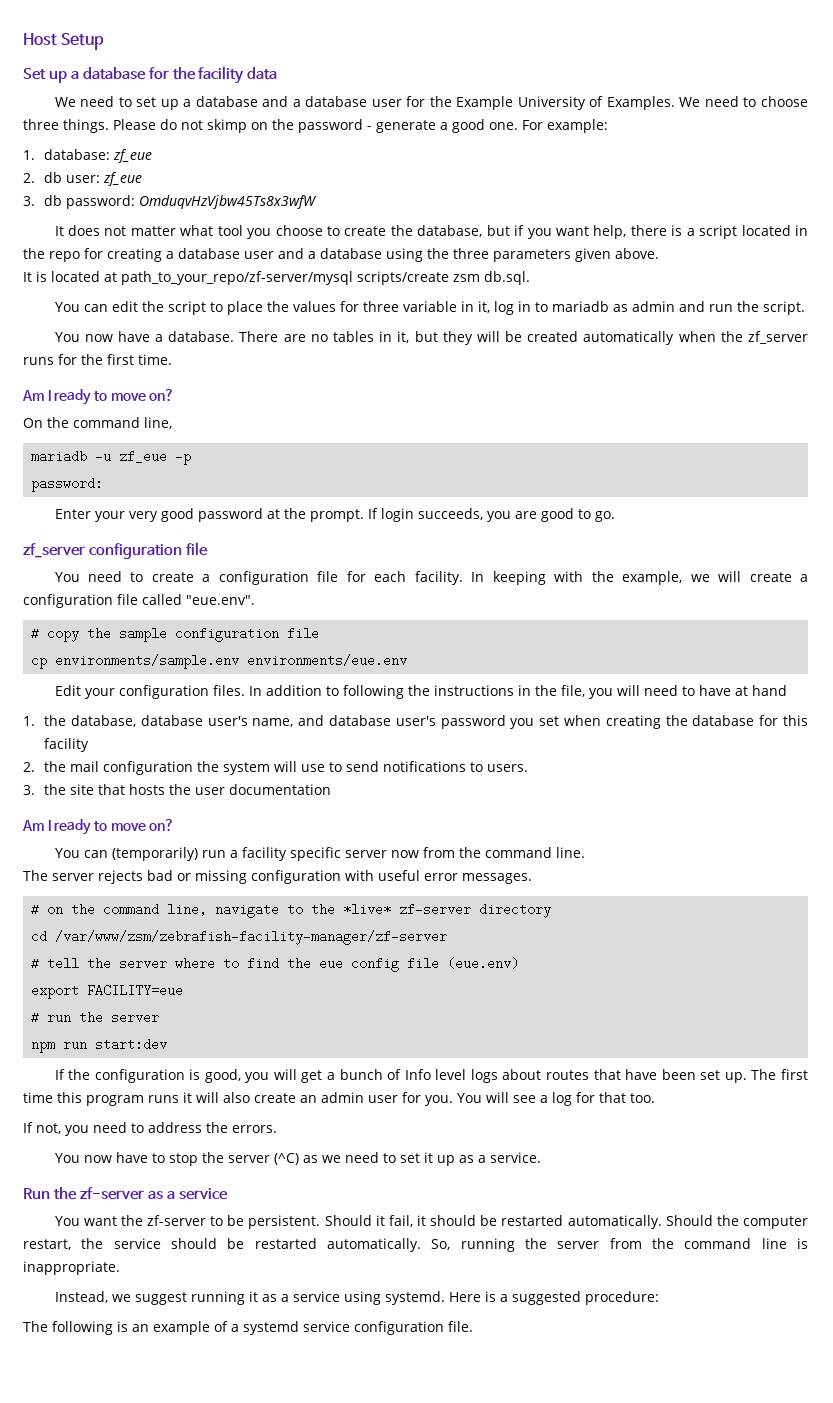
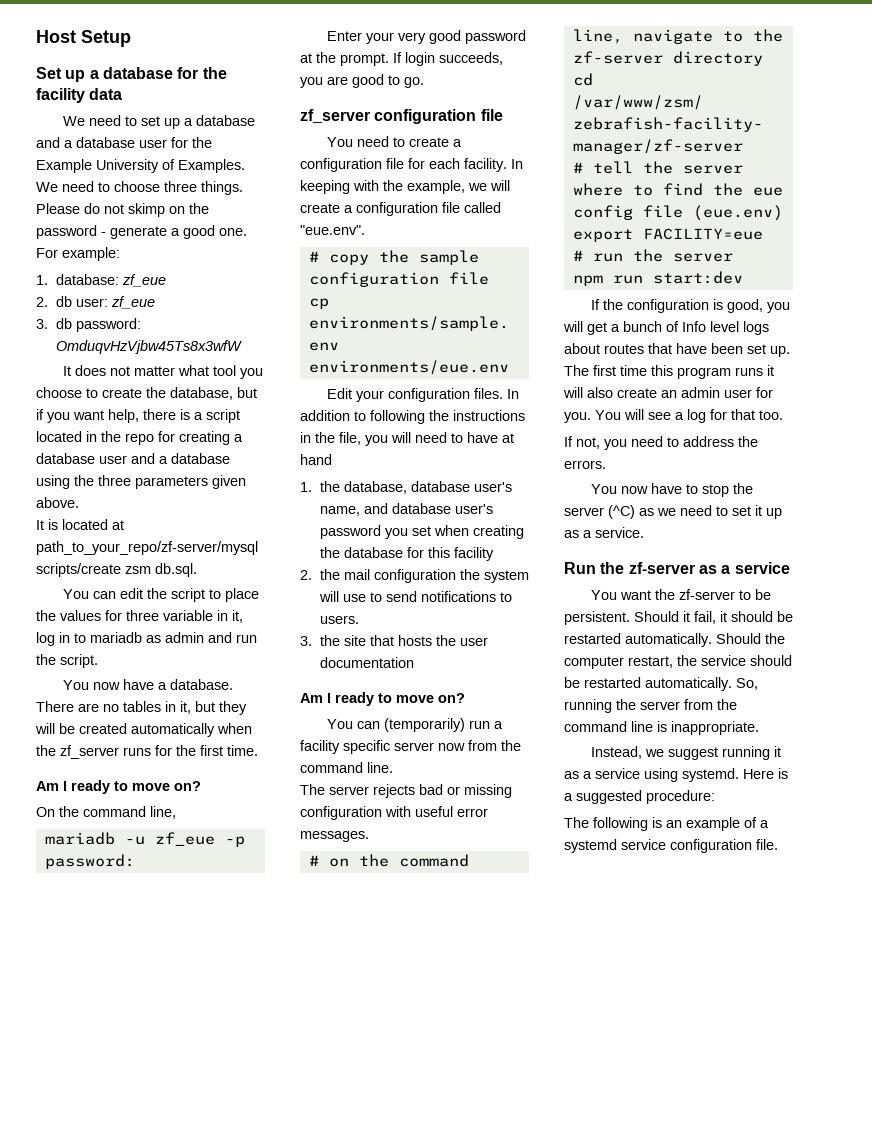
[343,903,392,916] *live* -> (783, 35) none

